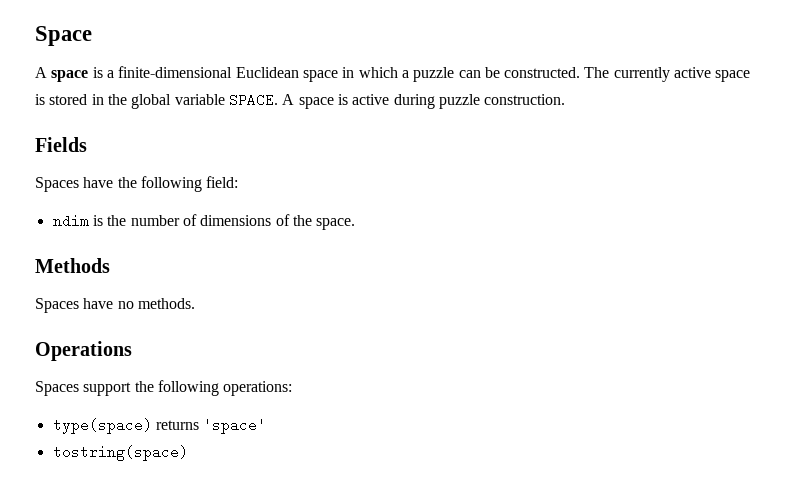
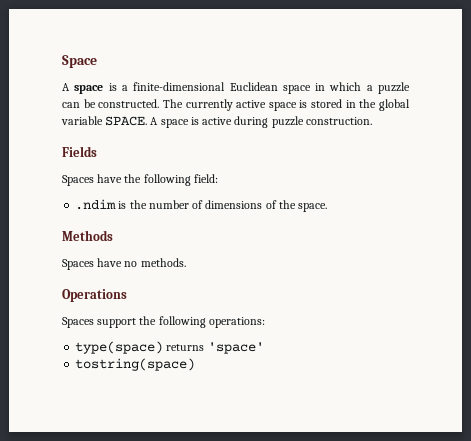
[52,214,89,228] ndim -> [75,199,117,210] .ndim

